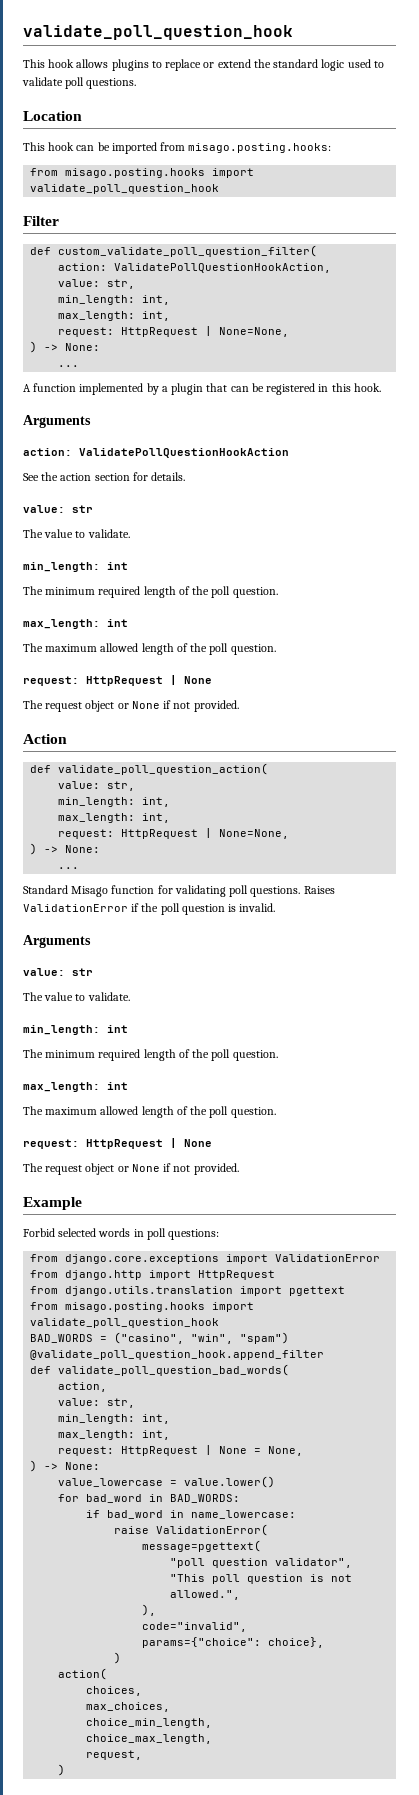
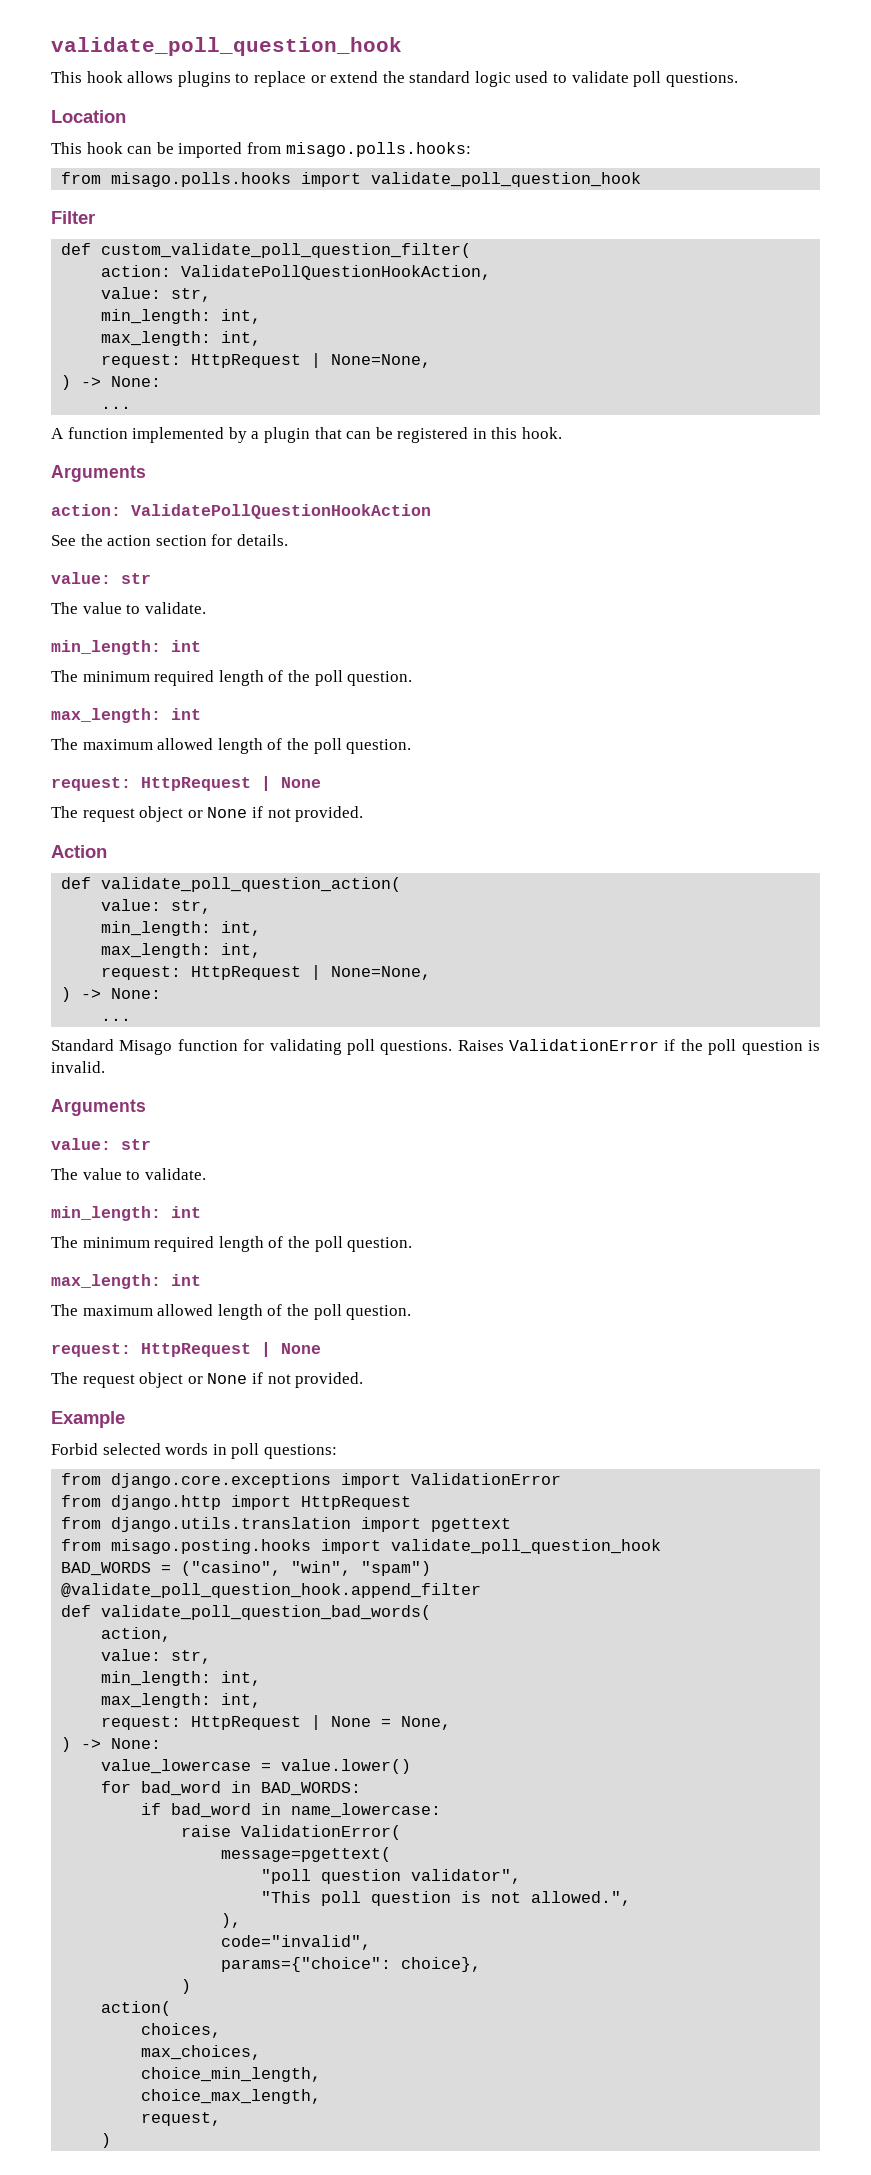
[188,143,332,153] [30,168,206,178] misago.posting.hooks: // from misago.posting.hooks -> [285,142,471,157] [61,172,292,187] misago.polls.hooks: // from misago.polls.hooks

